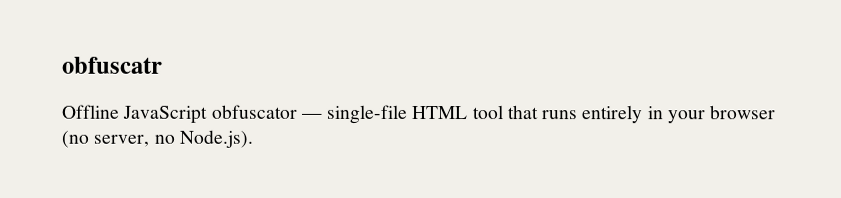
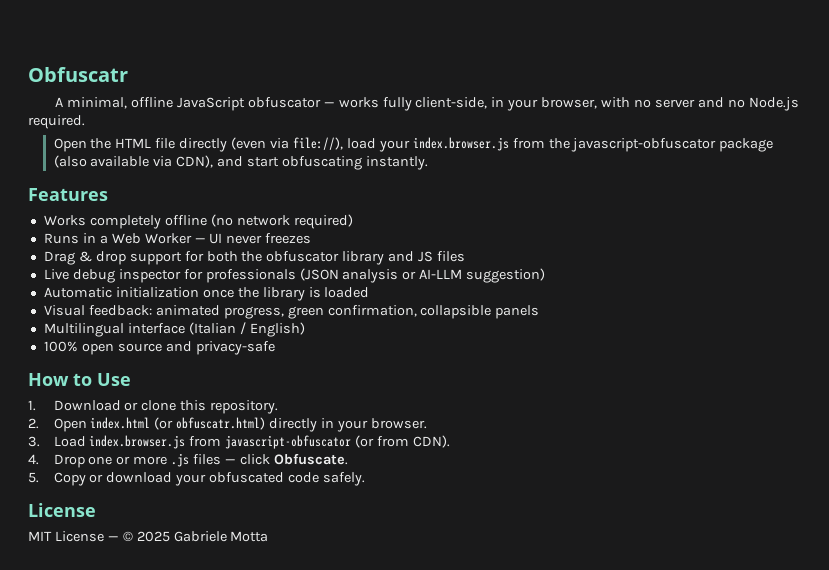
[62,56,163,74] [61,104,776,124] [61,129,253,148] obfuscatr // Offline JavaScript obfuscator — single-file HTML tool that runs entirely in your browser (no server, no Node.js). -> [28,67,128,82] [55,97,799,111] [28,115,85,129] [53,137,774,152] [53,155,428,170] [28,188,108,201] [43,214,353,229] [43,233,312,244] [43,251,466,265] [43,268,546,283] [43,287,370,301] [43,305,540,319] [43,322,305,337] [43,341,275,355] [28,373,131,386] [28,400,279,414] [28,417,427,432] [28,435,451,449] [28,453,348,468] [28,472,366,486] [28,503,96,517] [28,531,269,542] Obfuscatr // A minimal, offline JavaScript obfuscator — works fully client-side, in your browser, with no server and no Node.js required. // Open the HTML file directly (even via file://), load your index.browser.js from the javascript-obfuscator package (also available via CDN), and start obfuscating instantly. // Features // Works completely offline (no network required) // Runs in a Web Worker — UI never freezes // Drag & drop support for both the obfuscator library and JS files // Live debug inspector for professionals (JSON analysis or AI-LLM suggestion) // Automatic initialization once the library is loaded // Visual feedback: animated progress, green confirmation, collapsible panels // Multilingual interface (Italian / English) // 100% open source and privacy-safe // How to Use // 1. Download or clone this repository. // 2. Open index.html (or obfuscatr.html) directly in your browser. // 3. Load index.browser.js from javascript-obfuscator (or from CDN). // 4. Drop one or more .js files — click Obfuscate. // 5. Copy or download your obfuscated code safely. // License // MIT License — © 2025 Gabriele Motta

